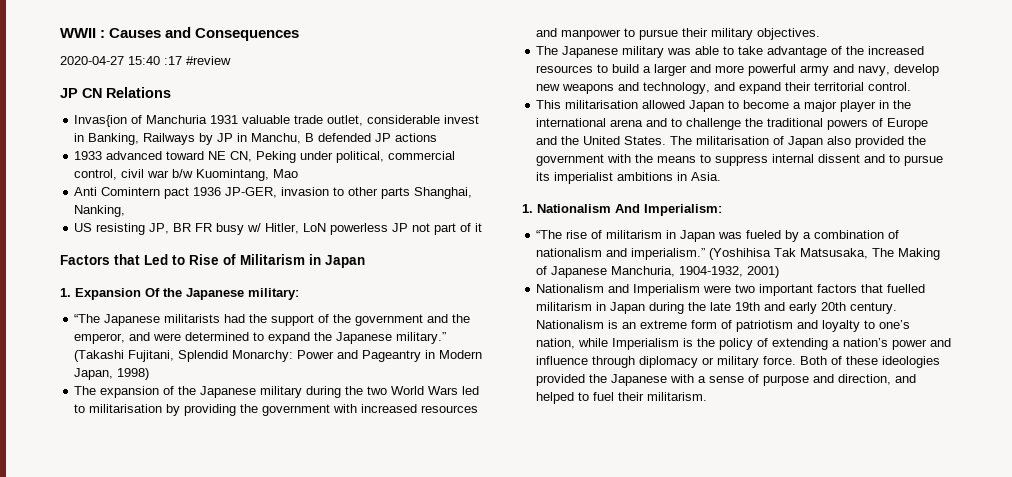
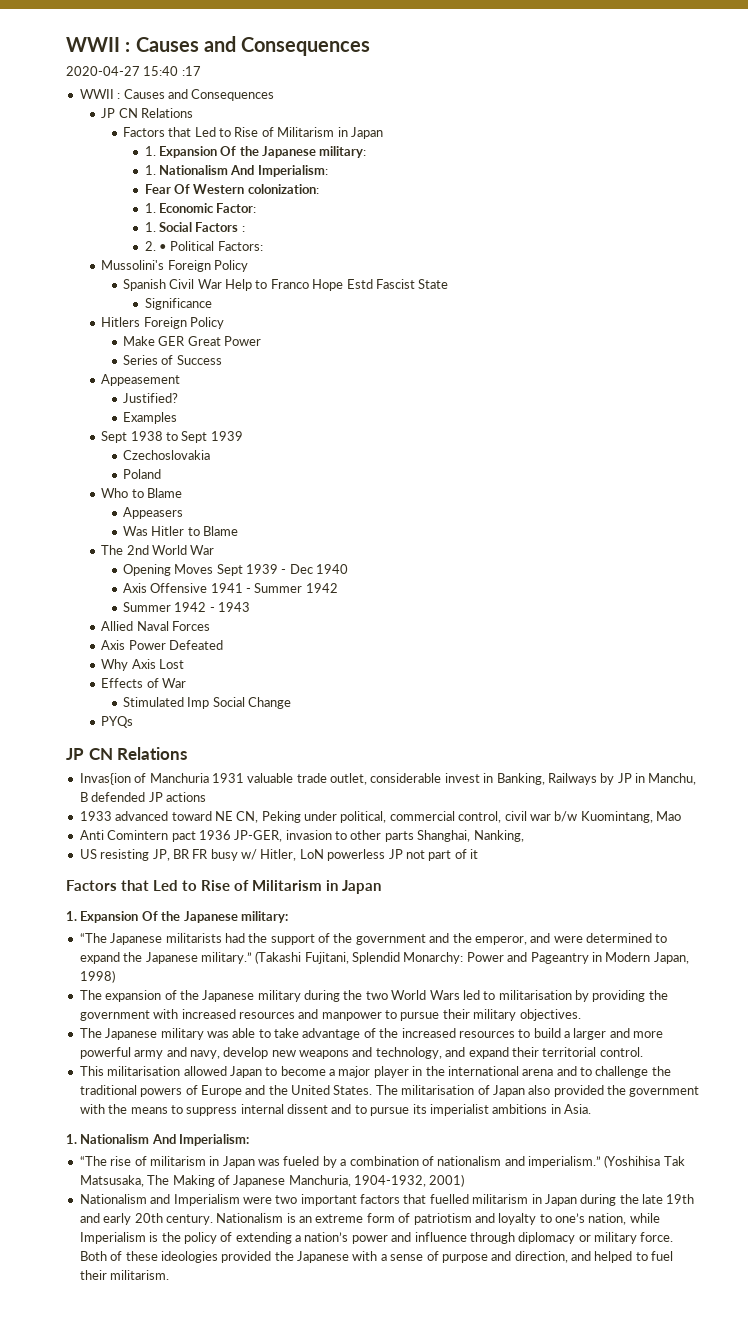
[186,56,231,65] #review -> [79,89,275,101] [101,108,194,118] [122,127,383,139] [144,146,367,158] [144,165,328,177] [144,184,319,194] [144,203,257,213] [144,222,245,232] [144,241,263,251] [101,260,249,272] [122,279,449,291] [144,298,212,310] [101,317,225,329] [122,336,262,346] [122,355,222,365] [101,374,181,386] [122,393,178,403] [122,412,177,424] [101,431,243,443] [122,450,210,460] [122,469,161,479] [101,488,183,498] [122,507,183,519] [122,526,239,536] [101,545,215,555] [122,564,349,576] [122,583,338,593] [122,602,251,612] [101,621,211,631] [101,640,224,650] [101,659,185,671] [101,678,187,688] [122,697,292,709] [101,716,134,728] // WWII : Causes and Consequences // JP CN Relations // Factors that Led to Rise of Militarism in Japan // 1. Expansion Of the Japanese military: // 1. Nationalism And Imperialism: // Fear Of Western colonization: // 1. Economic Factor: // 1. Social Factors : // 2. • Political Factors: // Mussolini's Foreign Policy // Spanish Civil War Help to Franco Hope Estd Fascist State // Significance // Hitlers Foreign Policy // Make GER Great Power // Series of Success // Appeasement // Justified? // Examples // Sept 1938 to Sept 1939 // Czechoslovakia // Poland // Who to Blame // Appeasers // Was Hitler to Blame // The 2nd World War // Opening Moves Sept 1939 - Dec 1940 // Axis Offensive 1941 - Summer 1942 // Summer 1942 - 1943 // Allied Naval Forces // Axis Power Defeated // Why Axis Lost // Effects of War // Stimulated Imp Social Change // PYQs

